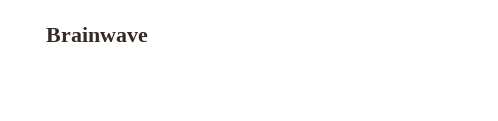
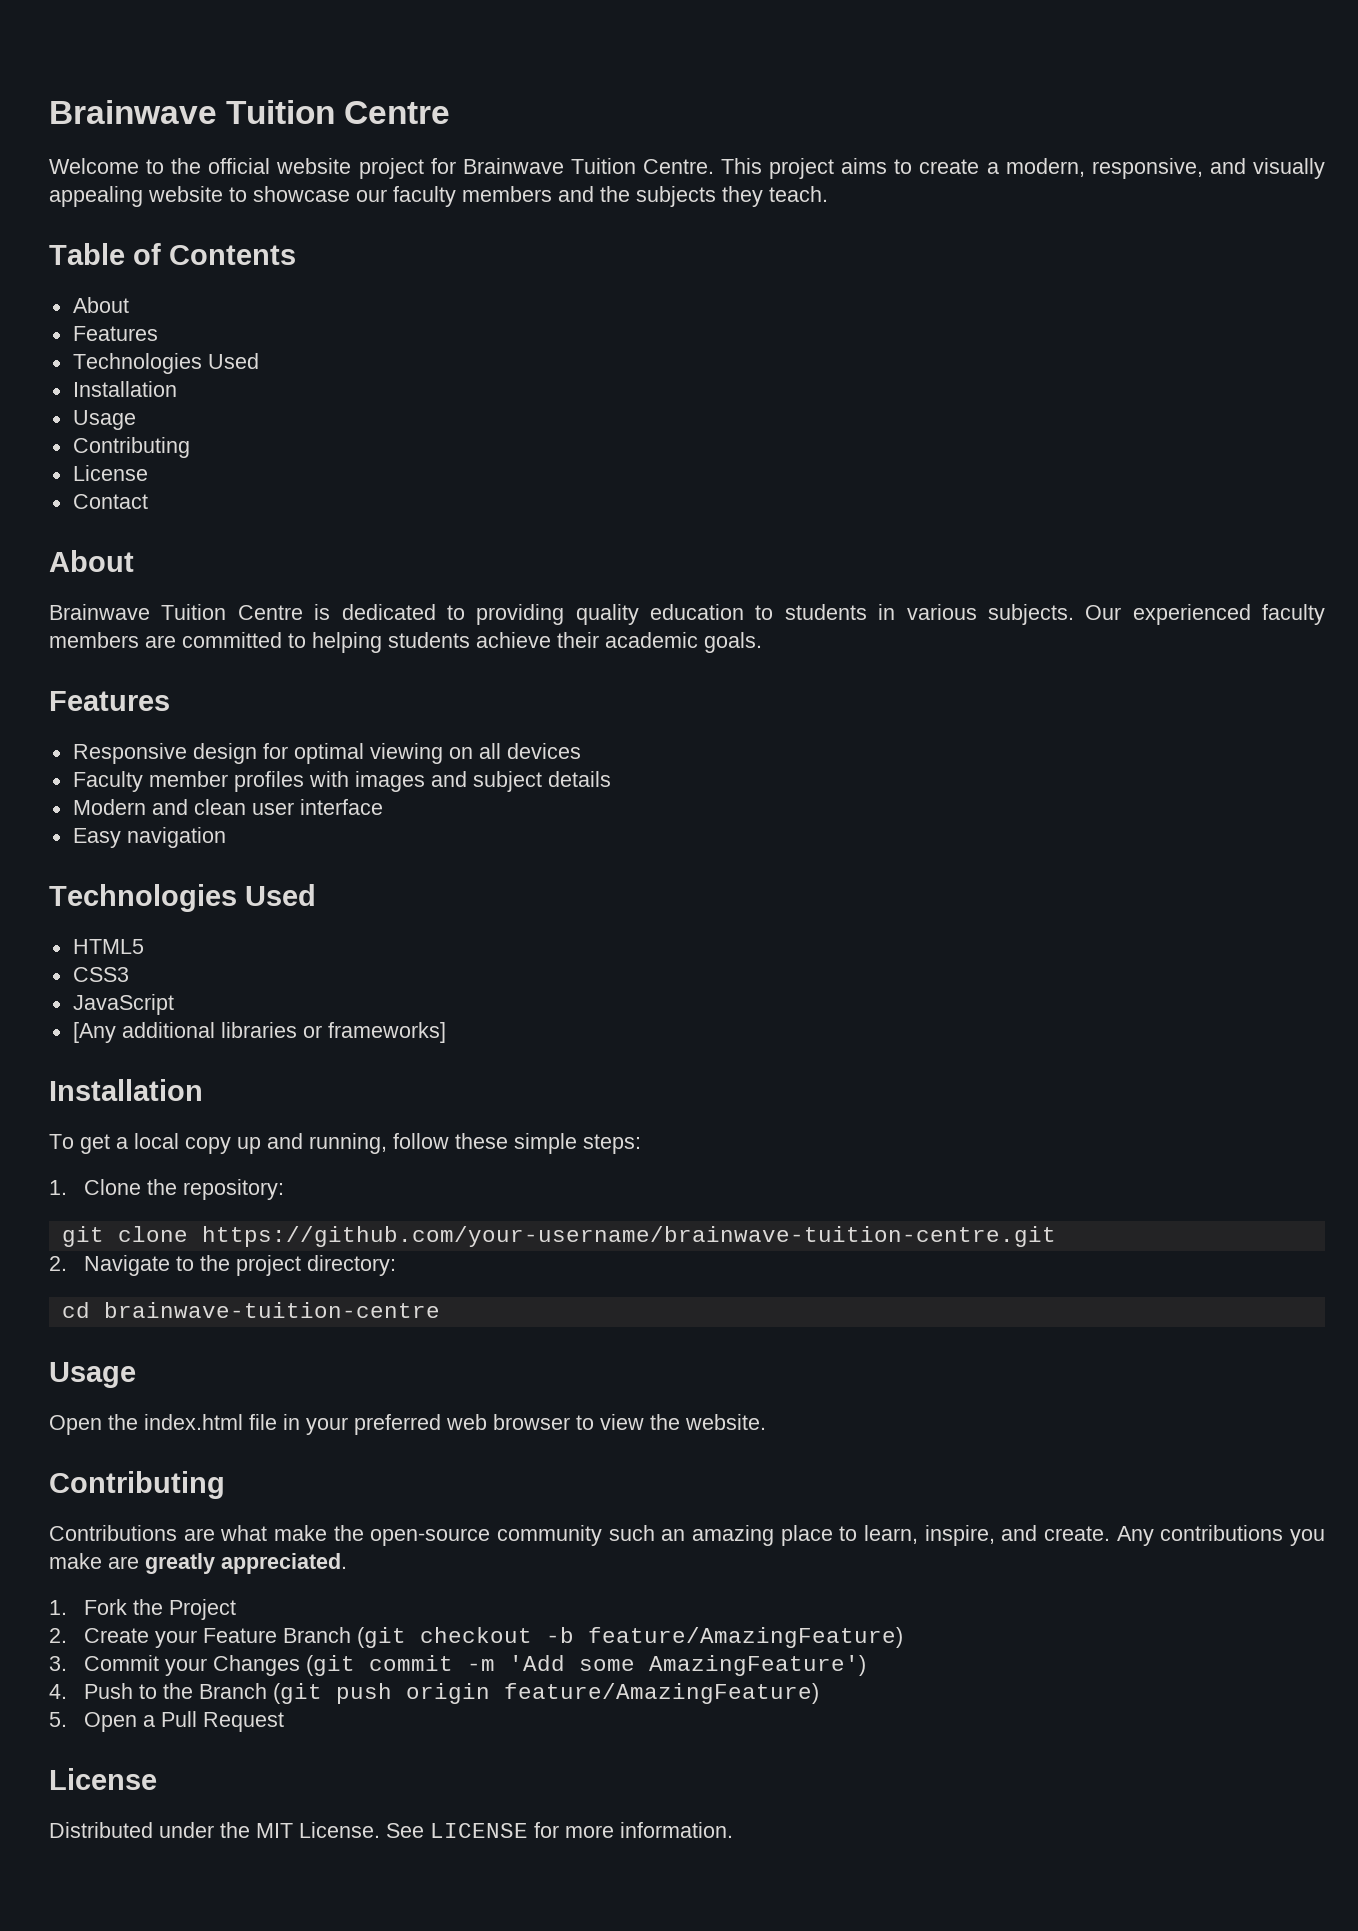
[46,27,148,42] Brainwave -> [49,100,451,124] [49,158,1325,179] [49,186,828,207] [49,243,296,265] [72,297,129,313] [72,326,158,341] [72,353,259,374] [72,381,177,397] [72,410,136,430] [72,437,190,458] [72,465,148,481] [72,494,148,509] [49,550,134,572] [49,604,1325,625] [49,632,762,653] [49,691,170,711] [72,743,581,764] [72,771,611,792] [72,799,383,815] [72,827,226,848] [49,884,316,912] [72,939,144,954] [72,967,129,982] [72,994,174,1015] [72,1022,446,1043] [49,1079,203,1101] [49,1133,641,1154] [49,1179,284,1200] [61,1226,1056,1247] [49,1255,396,1276] [61,1302,440,1318] [49,1362,136,1388] [49,1414,766,1435] [49,1471,225,1499] [49,1525,1325,1546] [49,1553,347,1574] [49,1599,236,1620] [49,1627,903,1648] [49,1655,866,1676] [49,1683,819,1704] [49,1711,284,1732] [49,1768,157,1790] [49,1822,733,1838] Brainwave Tuition Centre // Welcome to the official website project for Brainwave Tuition Centre. This project aims to create a modern, responsive, and visually appealing website to showcase our faculty members and the subjects they teach. // Table of Contents // About // Features // Technologies Used // Installation // Usage // Contributing // License // Contact // About // Brainwave Tuition Centre is dedicated to providing quality education to students in various subjects. Our experienced faculty members are committed to helping students achieve their academic goals. // Features // Responsive design for optimal viewing on all devices // Faculty member profiles with images and subject details // Modern and clean user interface // Easy navigation // Technologies Used // HTML5 // CSS3 // JavaScript // [Any additional libraries or frameworks] // Installation // To get a local copy up and running, follow these simple steps: // 1. Clone the repository: // git clone https://github.com/your-username/brainwave-tuition-centre.git // 2. Navigate to the project directory: // cd brainwave-tuition-centre // Usage // Open the index.html file in your preferred web browser to view the website. // Contributing // Contributions are what make the open-source community such an amazing place to learn, inspire, and create. Any contributions you make are greatly appreciated. // 1. Fork the Project // 2. Create your Feature Branch (git checkout -b feature/AmazingFeature) // 3. Commit your Changes (git commit -m 'Add some AmazingFeature') // 4. Push to the Branch (git push origin feature/AmazingFeature) // 5. Open a Pull Request // License // Distributed under the MIT License. See LICENSE for more information.

